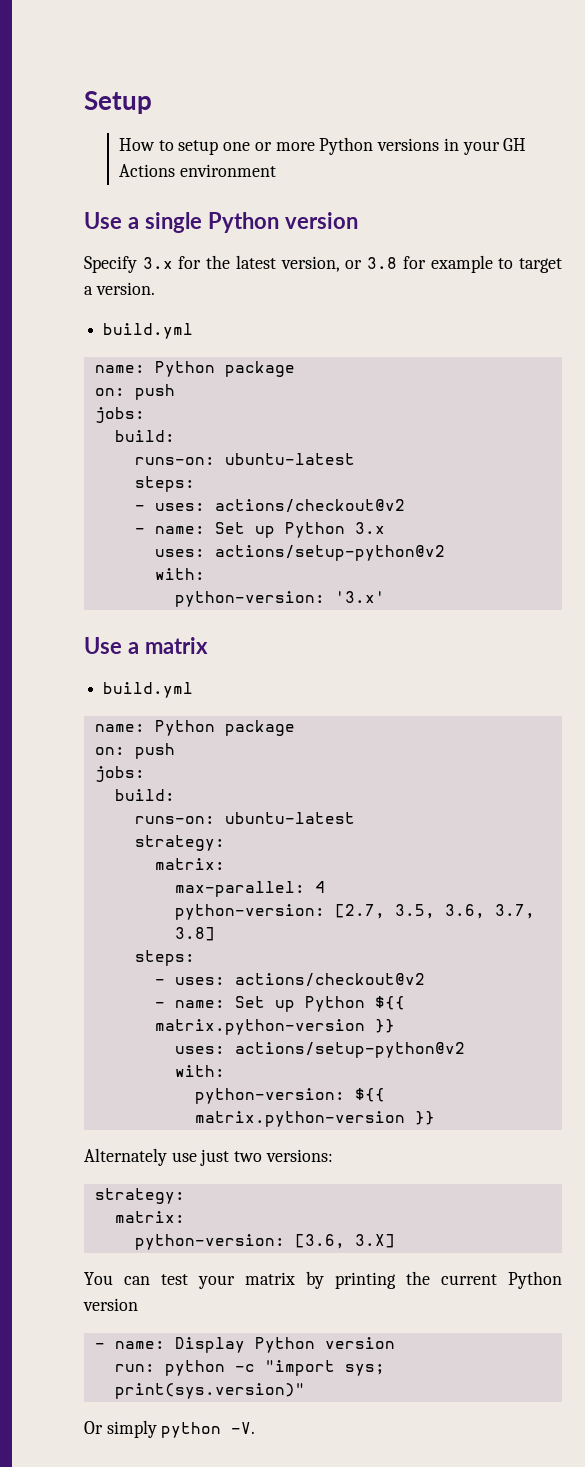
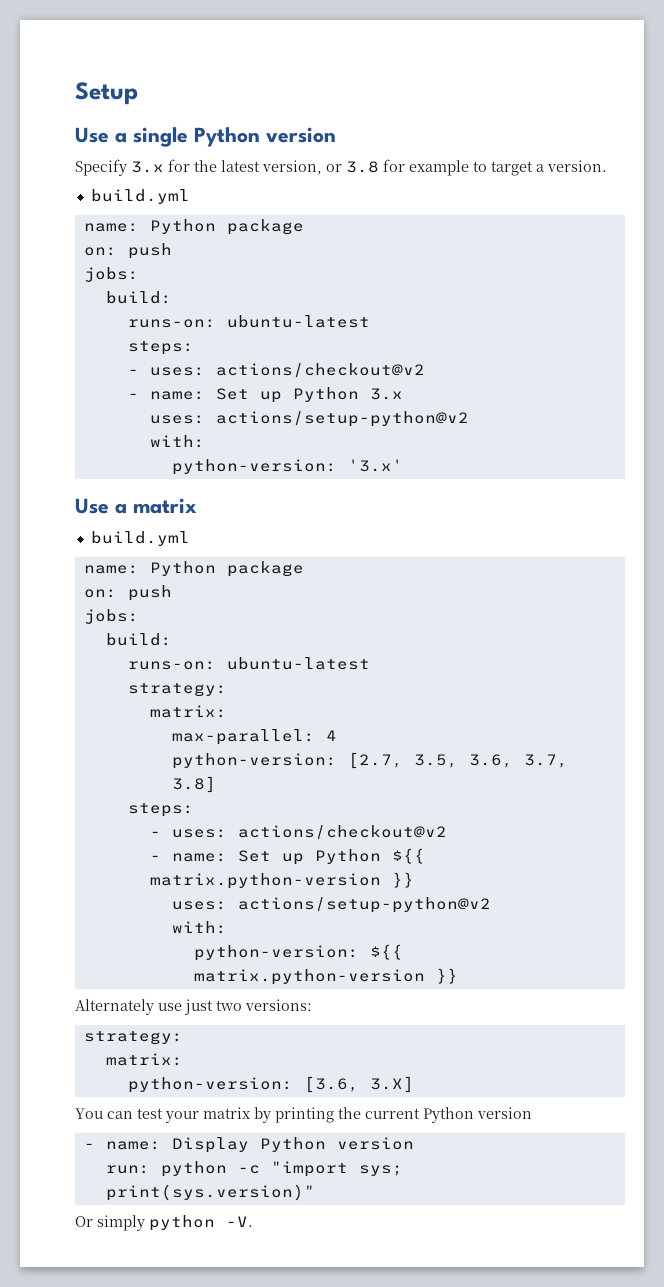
[118,137,527,155] [118,164,276,177] // How to setup one or more Python versions in your GH Actions environment -> (138, 93) none

